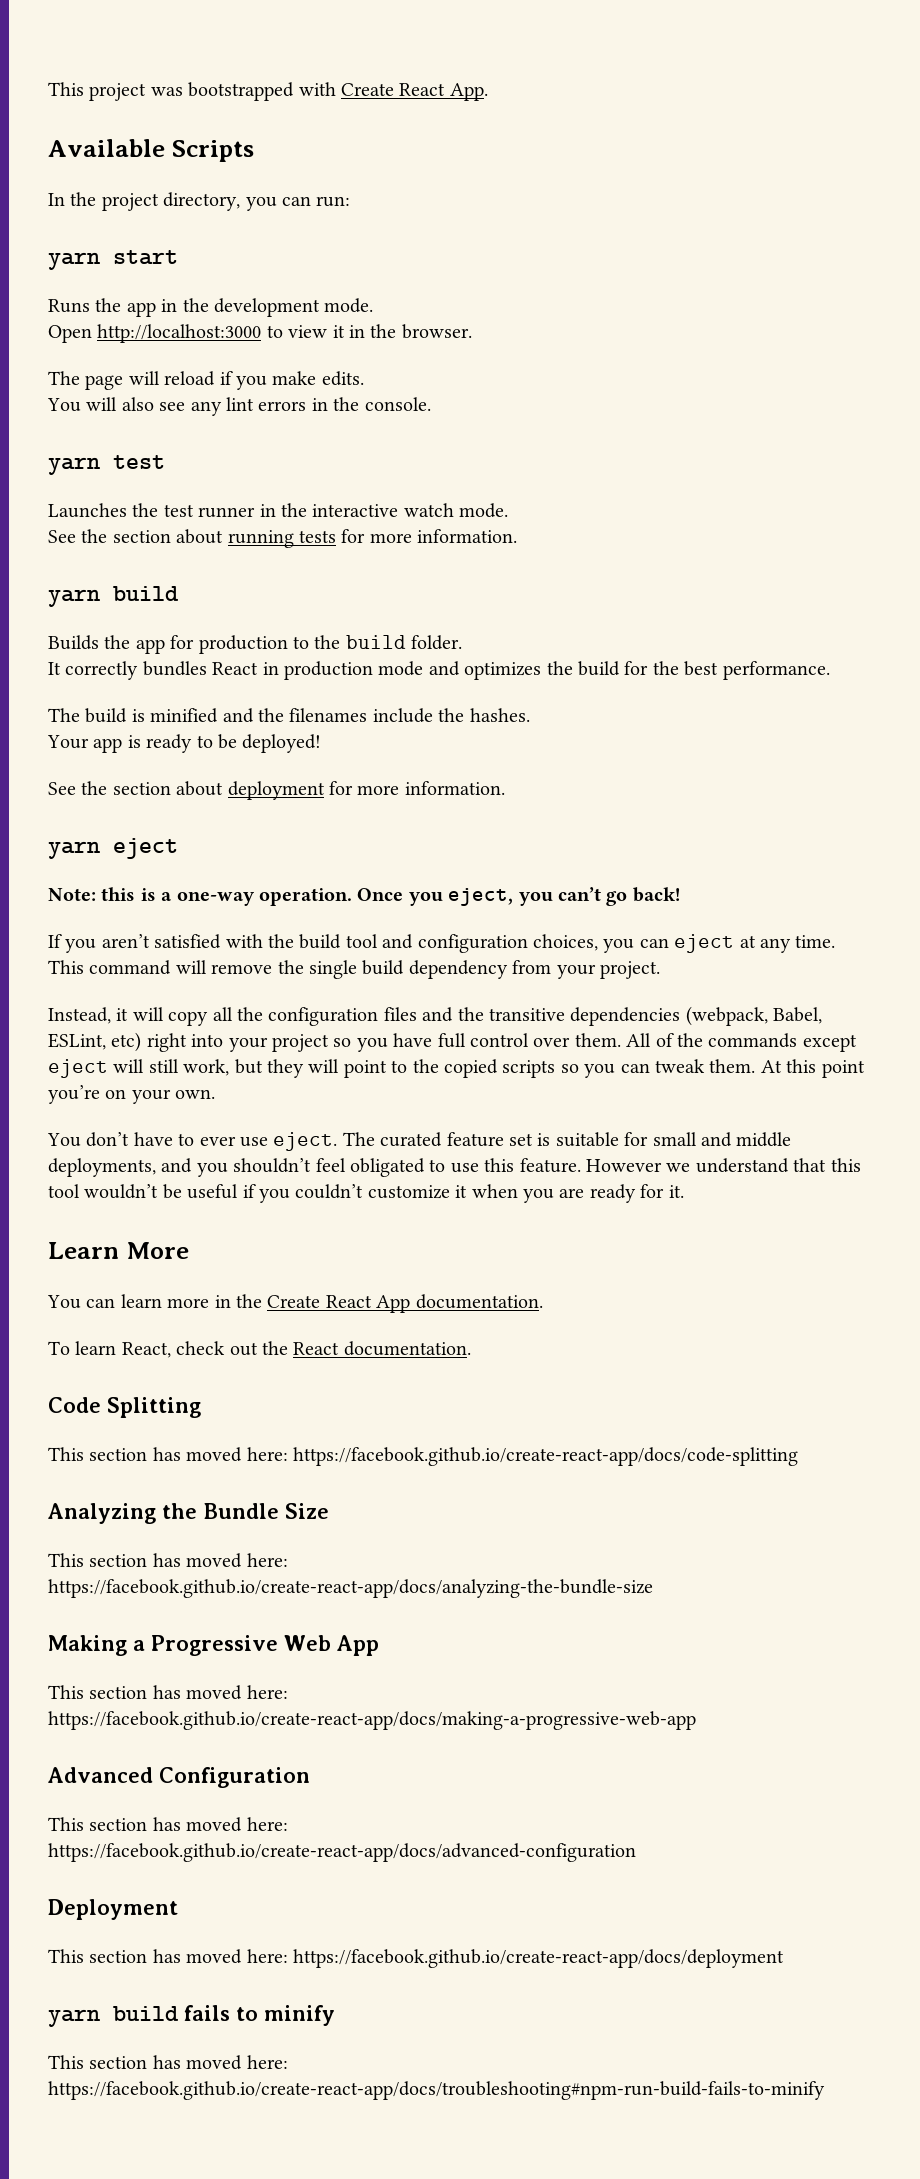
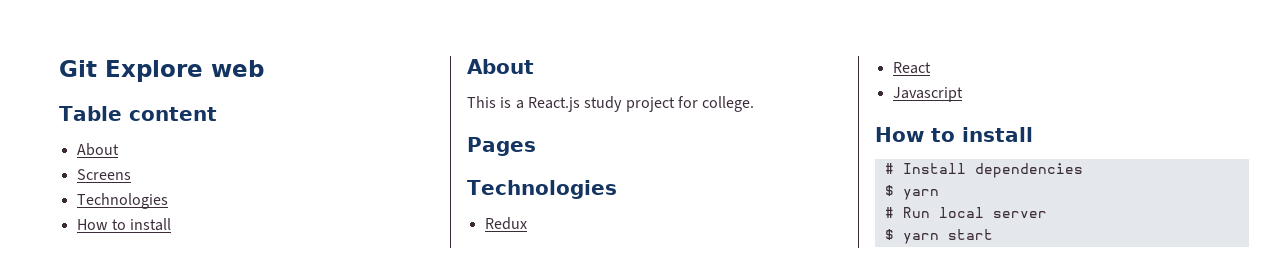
[48,82,488,101] [48,139,254,162] [48,192,351,211] [48,250,178,270] [48,298,374,317] [48,324,472,343] [48,371,364,390] [47,397,431,416] [48,455,165,475] [48,503,509,518] [48,529,518,548] [48,586,179,607] [48,635,463,654] [48,661,830,680] [48,708,530,723] [47,734,322,753] [48,781,505,800] [48,838,178,859] [48,887,680,906] [48,934,836,953] [48,960,660,979] [48,1006,823,1026] [48,1032,857,1052] [48,1059,865,1078] [48,1085,216,1104] [47,1132,792,1151] [48,1158,861,1177] [48,1184,684,1203] [48,1242,189,1259] [47,1294,543,1313] [48,1341,471,1358] [48,1397,201,1418] [48,1447,798,1466] [48,1503,329,1524] [48,1553,288,1568] [48,1579,653,1598] [48,1635,379,1656] [48,1685,288,1700] [48,1711,696,1730] [48,1767,310,1788] [48,1817,288,1832] [48,1843,636,1862] [48,1899,178,1920] [48,1949,784,1968] [48,2005,335,2027] [48,2055,288,2070] [48,2081,825,2100] This project was bootstrapped with Create React App. // Available Scripts // In the project directory, you can run: // yarn start // Runs the app in the development mode. // Open http://localhost:3000 to view it in the browser. // The page will reload if you make edits. // You will also see any lint errors in the console. // yarn test // Launches the test runner in the interactive watch mode. // See the section about running tests for more information. // yarn build // Builds the app for production to the build folder. // It correctly bundles React in production mode and optimizes the build for the best performance. // The build is minified and the filenames include the hashes. // Your app is ready to be deployed! // See the section about deployment for more information. // yarn eject // Note: this is a one-way operation. Once you eject, you can’t go back! // If you aren’t satisfied with the build tool and configuration choices, you can eject at any time. This command will remove the single build dependency from your project. // Instead, it will copy all the configuration files and the transitive dependencies (webpack, Babel, ESLint, etc) right into your project so you have full control over them. All of the commands except eject will still work, but they will point to the copied scripts so you can tweak them. At this point you’re on your own. // You don’t have to ever use eject. The curated feature set is suitable for small and middle deployments, and you shouldn’t feel obligated to use this feature. However we understand that this tool wouldn’t be useful if you couldn’t customize it when you are ready for it. // Learn More // You can learn more in the Create React App documentation. // To learn React, check out the React documentation. // Code Splitting // This section has moved here: https://facebook.github.io/create-react-app/docs/code-splitting // Analyzing the Bundle Size // This section has moved here: https://facebook.github.io/create-react-app/docs/analyzing-the-bundle-size // Making a Progressive Web App // This section has moved here: https://facebook.github.io/create-react-app/docs/making-a-progressive-web-app // Advanced Configuration // This section has moved here: https://facebook.github.io/create-react-app/docs/advanced-configuration // Deployment // This section has moved here: https://facebook.github.io/create-react-app/docs/deployment // yarn build fails to minify // This section has moved here: https://facebook.github.io/create-react-app/docs/troubleshooting#npm-run-build-fails-to-minify -> [59,60,264,82] [59,106,217,121] [76,143,119,156] [76,169,131,180] [76,193,168,209] [76,218,172,231] [467,59,534,74] [467,96,755,112] [467,137,536,156] [467,180,617,199] [484,217,527,230] [892,62,931,74] [892,87,963,102] [875,127,1033,142] [884,163,1083,178] [884,185,939,200] [884,207,1047,218] [884,229,993,244] Git Explore web // Table content // About // Screens // Technologies // How to install // About // This is a React.js study project for college. // Pages // Technologies // Redux // React // Javascript // How to install // # Install dependencies // $ yarn // # Run local server // $ yarn start

